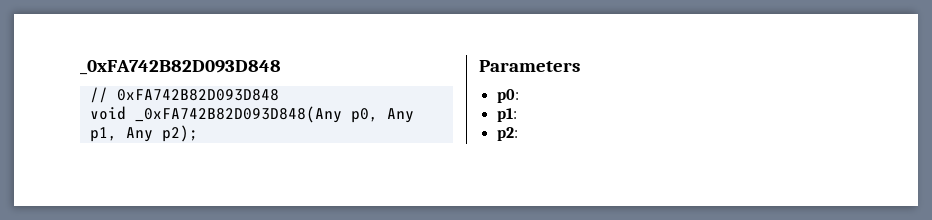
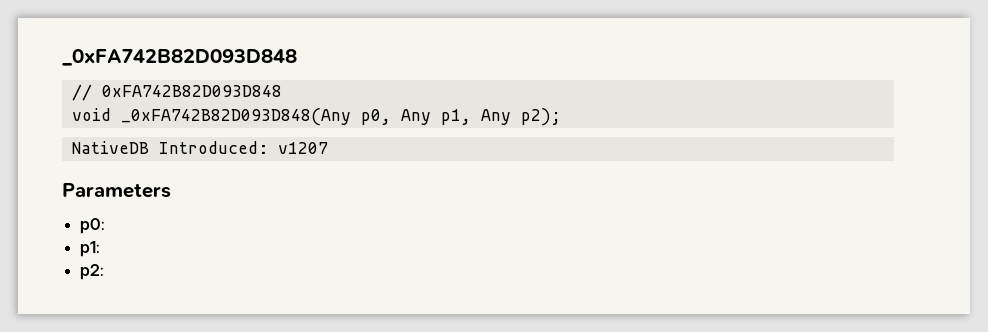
(198, 133) none -> [71,141,328,154] // NativeDB Introduced: v1207

